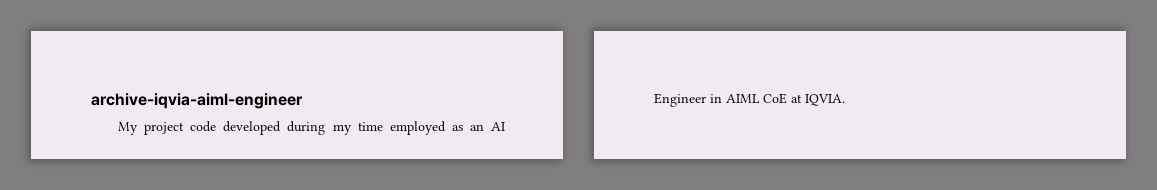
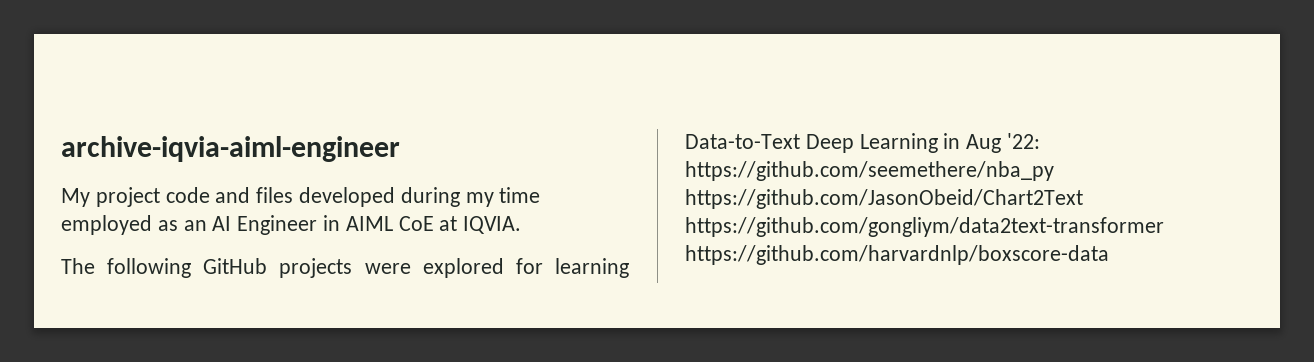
(217, 126) none -> [215,187,294,203] and files
(845, 100) none -> [61,258,630,278] [685,133,1041,153] [685,161,1054,181] [685,189,1083,209] [685,217,1164,237] [685,245,1109,265] // The following GitHub projects were explored for learning Data-to-Text Deep Learning in Aug '22: https://github.com/seemethere/nba_py https://github.com/JasonObeid/Chart2Text https://github.com/gongliym/data2text-transformer https://github.com/harvardnlp/boxscore-data

